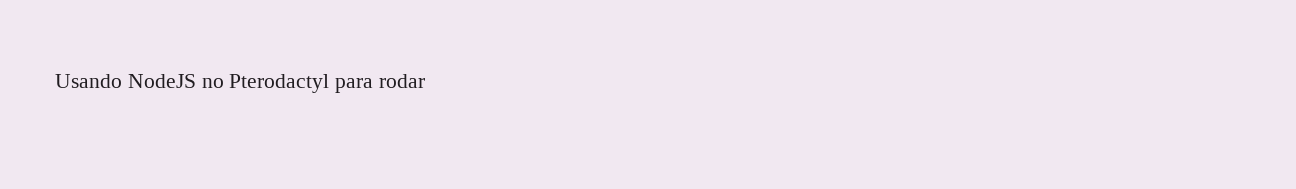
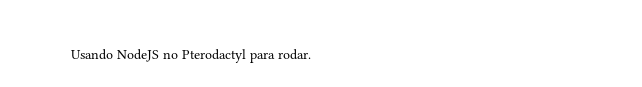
[379,74,426,88] rodar -> [278,49,311,60] rodar.

